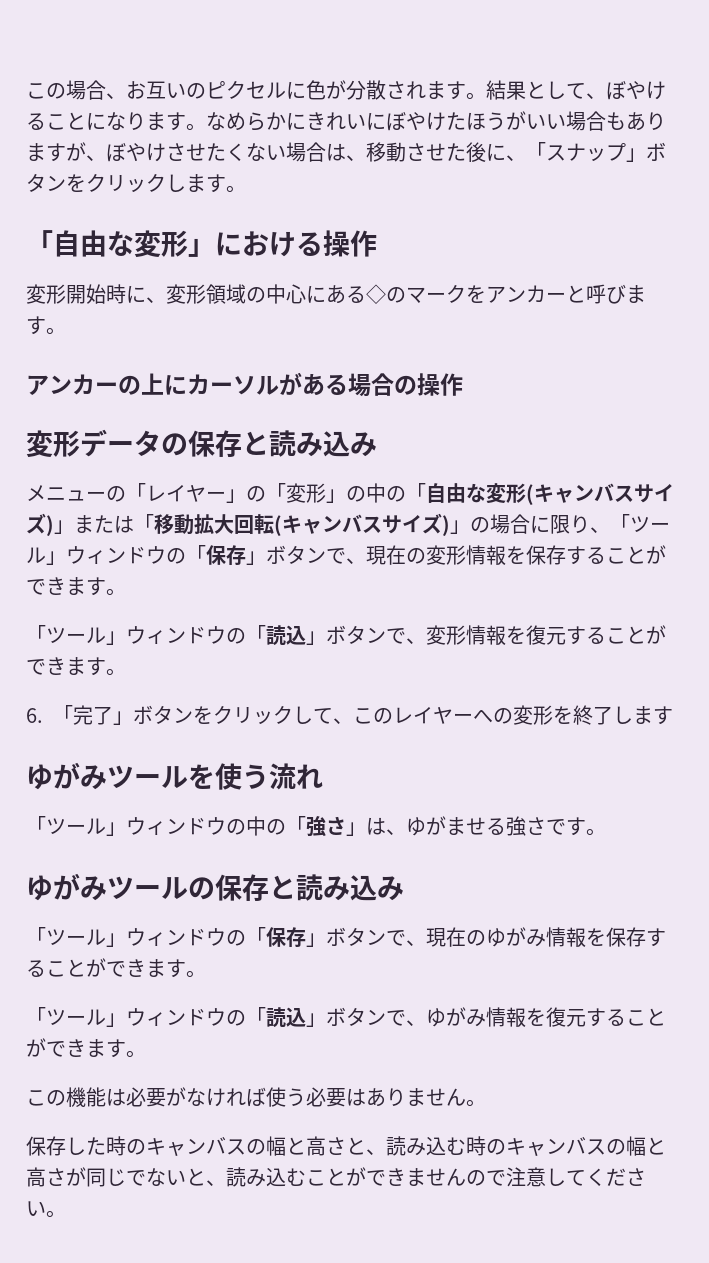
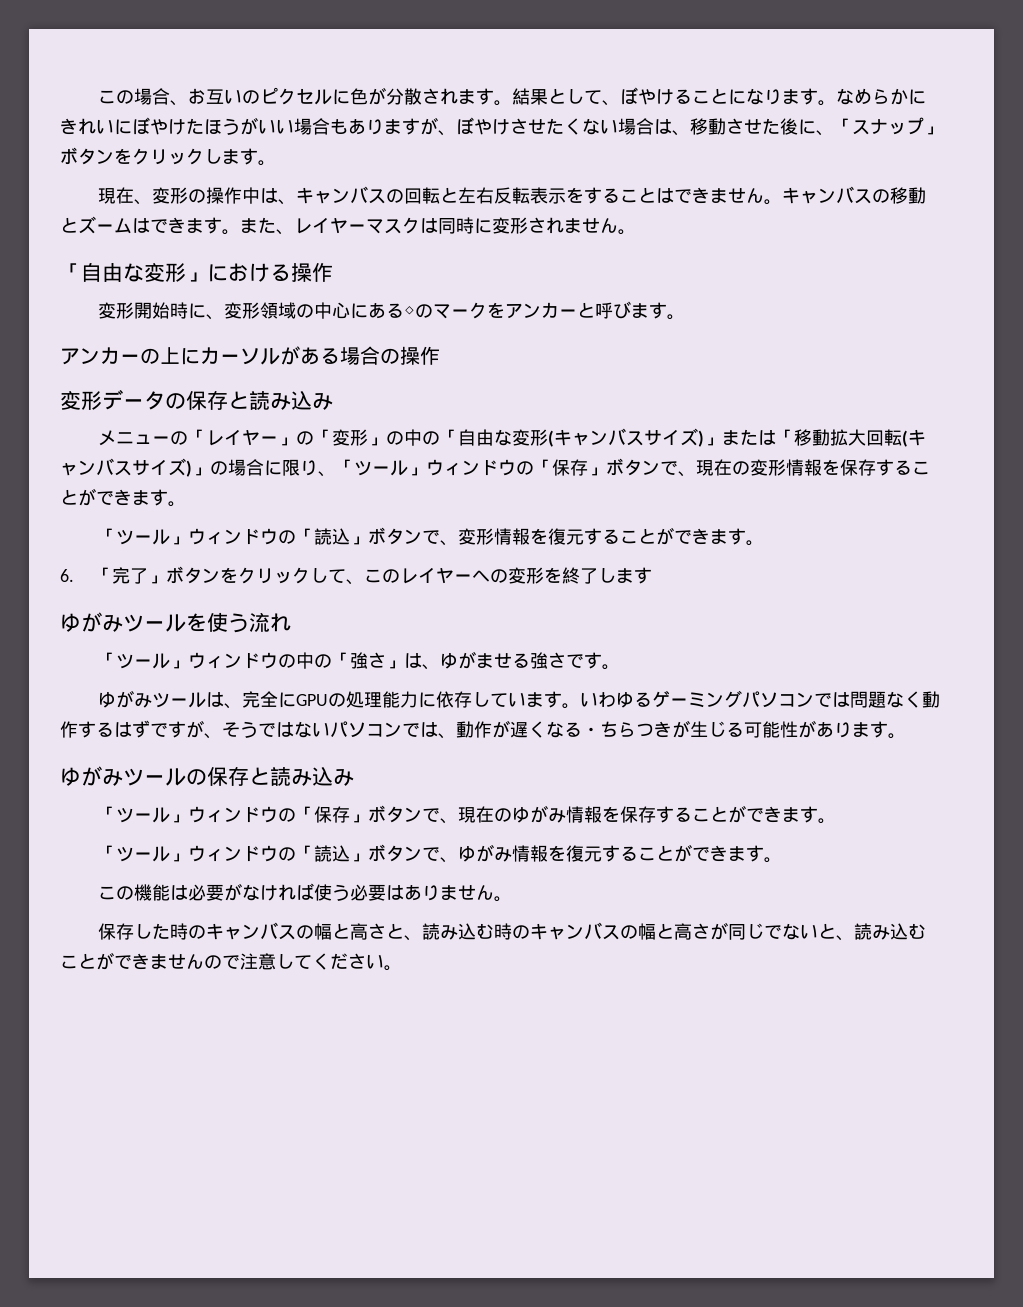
(246, 189) none -> [98,186,927,205] [60,216,636,235] // 現在、変形の操作中は、キャンバスの回転と左右反転表示をすることはできません。キャンバスの移動とズームはできます。また、レイヤーマスクは同時に変形されません。
(606, 832) none -> [98,690,941,709] [60,720,906,739] // ゆがみツールは、完全にGPUの処理能力に依存しています。いわゆるゲーミングパソコンでは問題なく動作するはずですが、そうではないパソコンでは、動作が遅くなる・ちらつきが生じる可能性があります。

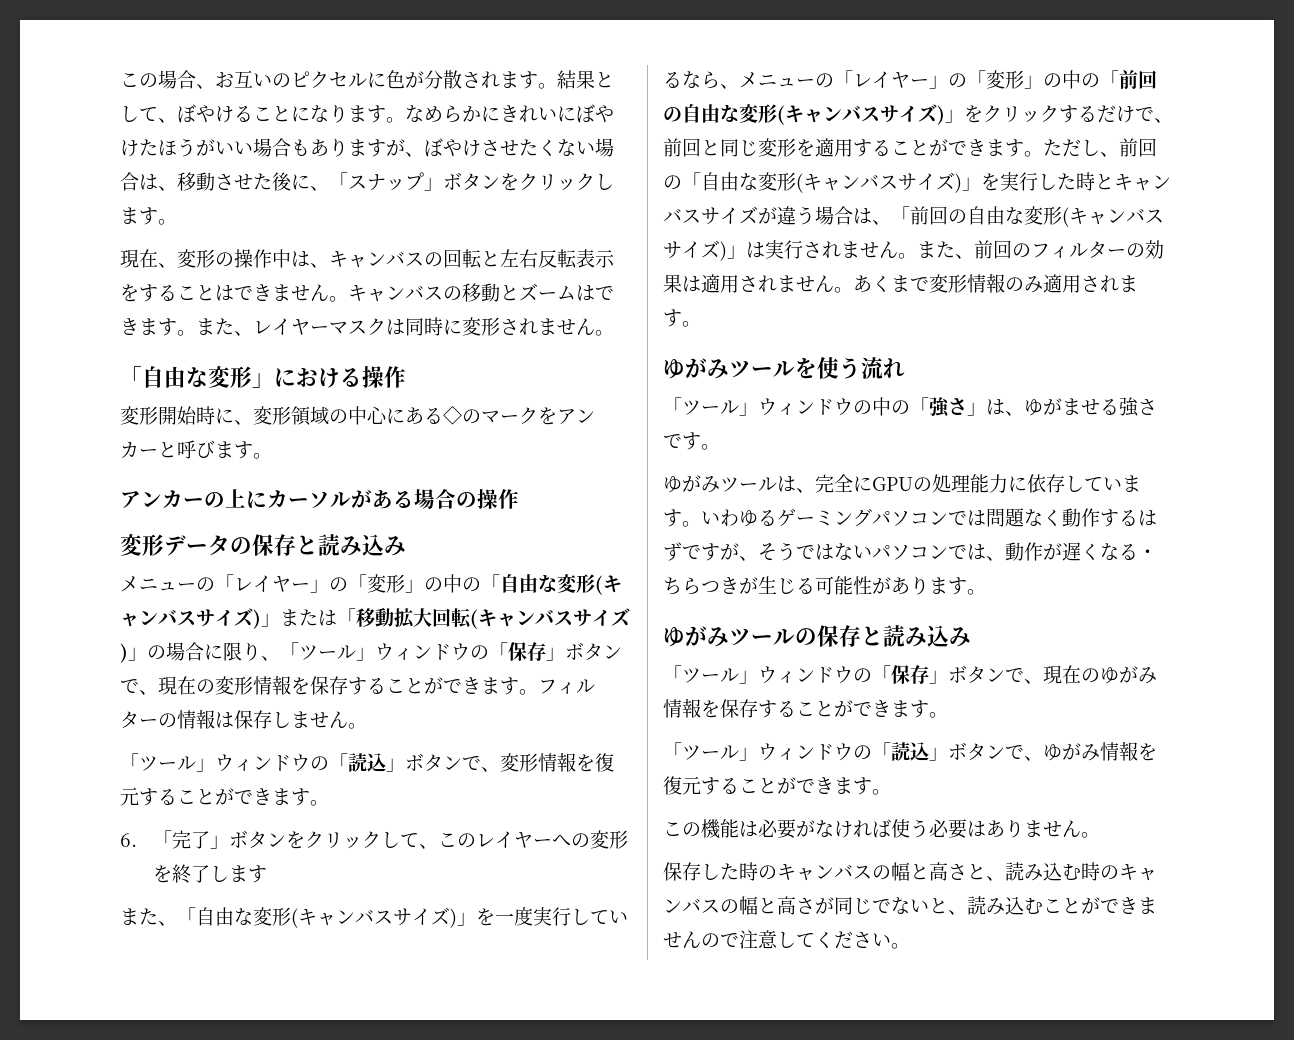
(186, 504) none -> [538,679,595,694] [120,709,367,729] フィルターの情報は保存しません。
(653, 575) none -> [120,907,628,928] [663,70,1157,89] [663,104,1173,125] [663,138,1157,157] [663,172,1171,193] [663,206,1164,227] [663,240,1164,261] [663,273,1138,293] [663,309,701,327] // また、「自由な変形(キャンバスサイズ)」を一度実行しているなら、メニューの「レイヤー」の「変形」の中の「前回の自由な変形(キャンバスサイズ)」をクリックするだけで、前回と同じ変形を適用することができます。ただし、前回の「自由な変形(キャンバスサイズ)」を実行した時とキャンバスサイズが違う場合は、「前回の自由な変形(キャンバスサイズ)」は実行されません。また、前回のフィルターの効果は適用されません。あくまで変形情報のみ適用されます。

